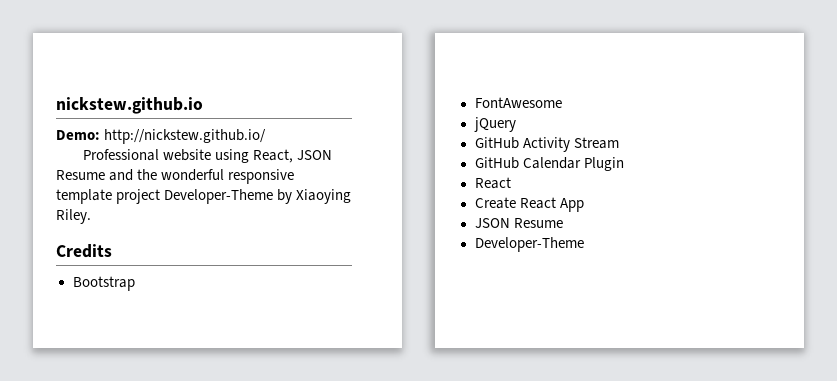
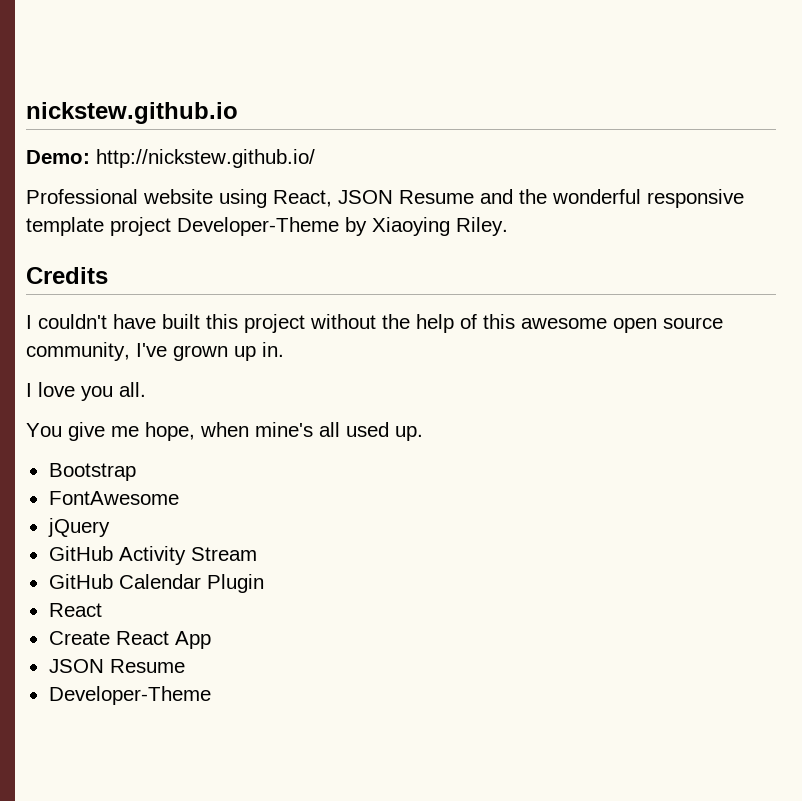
(112, 251) none -> [26,314,723,333] [26,342,284,361] [26,382,146,401] [26,422,423,441] // I couldn't have built this project without the help of this awesome open source community, I've grown up in. // I love you all. // You give me hope, when mine's all used up.

